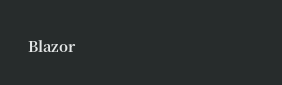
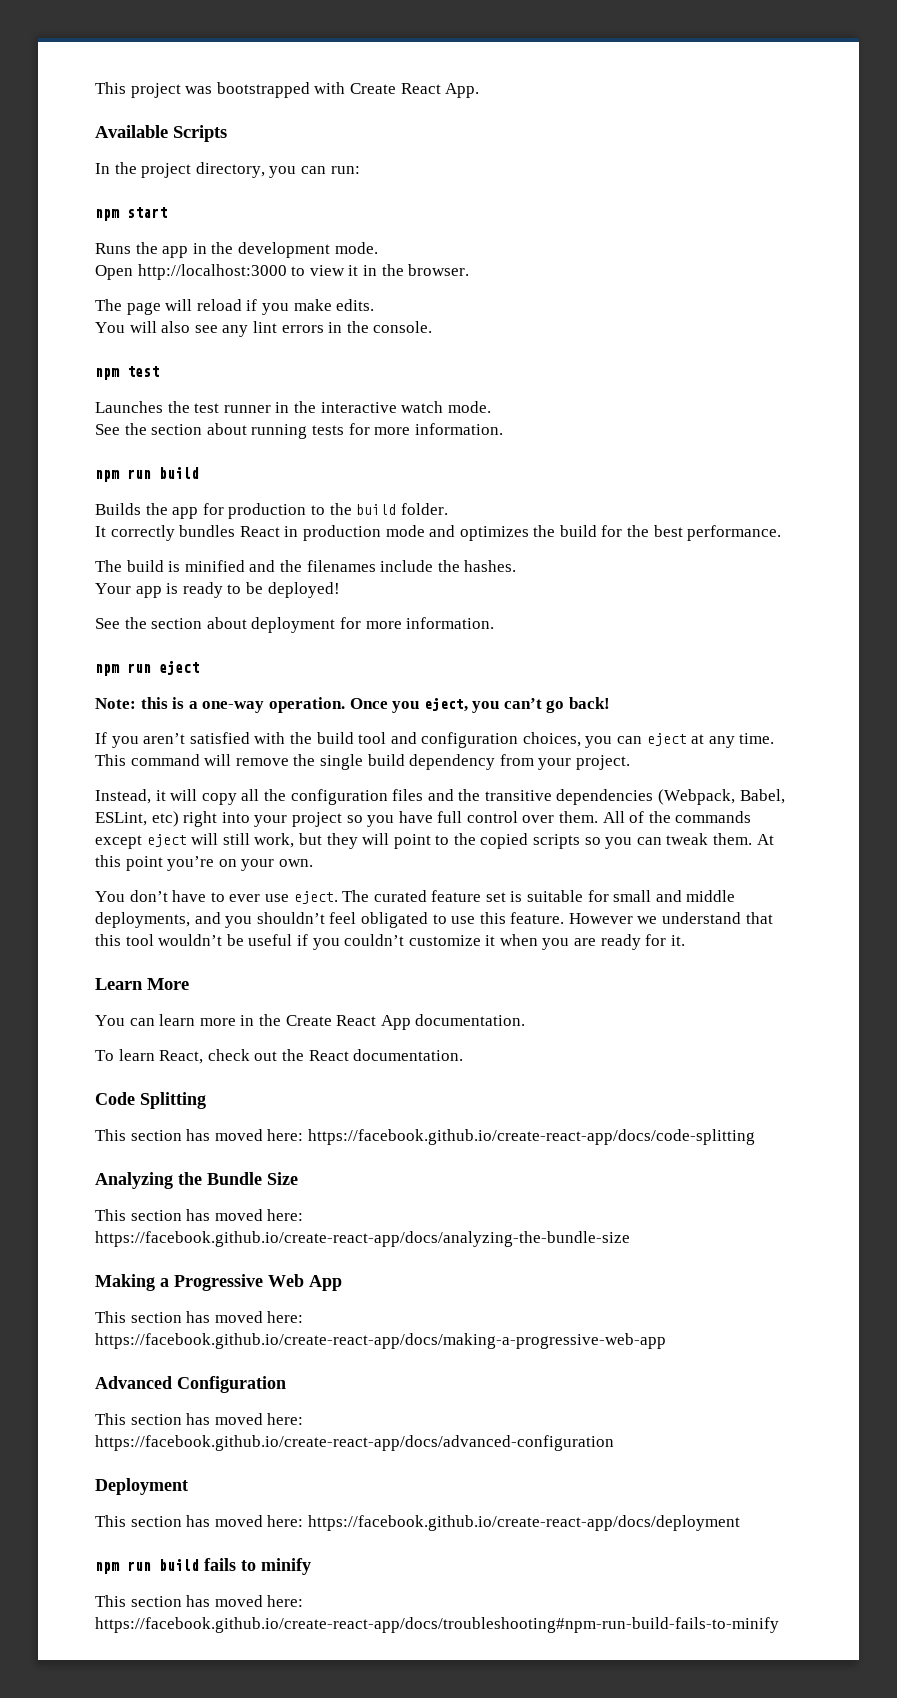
[28,40,76,52] Blazor -> [95,82,480,98] [95,125,227,142] [95,162,360,178] [95,207,167,221] [95,242,378,258] [95,264,470,280] [95,299,375,315] [95,321,433,337] [95,366,159,380] [95,401,491,413] [95,423,503,439] [95,467,199,482] [95,503,448,519] [95,525,782,541] [95,560,517,572] [95,582,340,598] [95,617,495,633] [95,660,199,676] [95,697,611,713] [95,732,775,748] [95,754,630,770] [95,789,785,805] [95,811,752,827] [95,833,774,849] [95,855,313,871] [95,890,736,904] [95,912,773,928] [95,934,685,950] [95,978,189,990] [95,1014,526,1030] [95,1049,464,1064] [95,1092,206,1109] [95,1129,755,1145] [95,1172,298,1189] [95,1209,304,1221] [95,1231,630,1247] [95,1274,342,1291] [95,1311,304,1323] [95,1333,666,1349] [95,1376,286,1393] [95,1413,304,1425] [95,1435,614,1451] [95,1478,188,1495] [95,1515,740,1531] [95,1558,311,1575] [95,1595,304,1607] [95,1617,779,1633] This project was bootstrapped with Create React App. // Available Scripts // In the project directory, you can run: // npm start // Runs the app in the development mode. // Open http://localhost:3000 to view it in the browser. // The page will reload if you make edits. // You will also see any lint errors in the console. // npm test // Launches the test runner in the interactive watch mode. // See the section about running tests for more information. // npm run build // Builds the app for production to the build folder. // It correctly bundles React in production mode and optimizes the build for the best performance. // The build is minified and the filenames include the hashes. // Your app is ready to be deployed! // See the section about deployment for more information. // npm run eject // Note: this is a one-way operation. Once you eject, you can’t go back! // If you aren’t satisfied with the build tool and configuration choices, you can eject at any time. This command will remove the single build dependency from your project. // Instead, it will copy all the configuration files and the transitive dependencies (Webpack, Babel, ESLint, etc) right into your project so you have full control over them. All of the commands except eject will still work, but they will point to the copied scripts so you can tweak them. At this point you’re on your own. // You don’t have to ever use eject. The curated feature set is suitable for small and middle deployments, and you shouldn’t feel obligated to use this feature. However we understand that this tool wouldn’t be useful if you couldn’t customize it when you are ready for it. // Learn More // You can learn more in the Create React App documentation. // To learn React, check out the React documentation. // Code Splitting // This section has moved here: https://facebook.github.io/create-react-app/docs/code-splitting // Analyzing the Bundle Size // This section has moved here: https://facebook.github.io/create-react-app/docs/analyzing-the-bundle-size // Making a Progressive Web App // This section has moved here: https://facebook.github.io/create-react-app/docs/making-a-progressive-web-app // Advanced Configuration // This section has moved here: https://facebook.github.io/create-react-app/docs/advanced-configuration // Deployment // This section has moved here: https://facebook.github.io/create-react-app/docs/deployment // npm run build fails to minify // This section has moved here: https://facebook.github.io/create-react-app/docs/troubleshooting#npm-run-build-fails-to-minify

